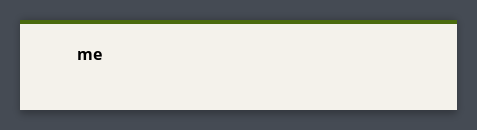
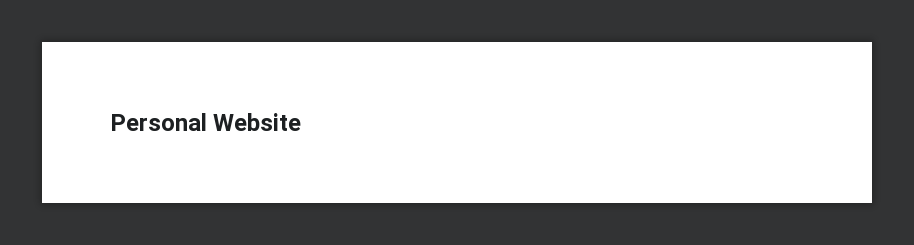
[77,51,102,60] me -> [110,113,302,131] Personal Website

